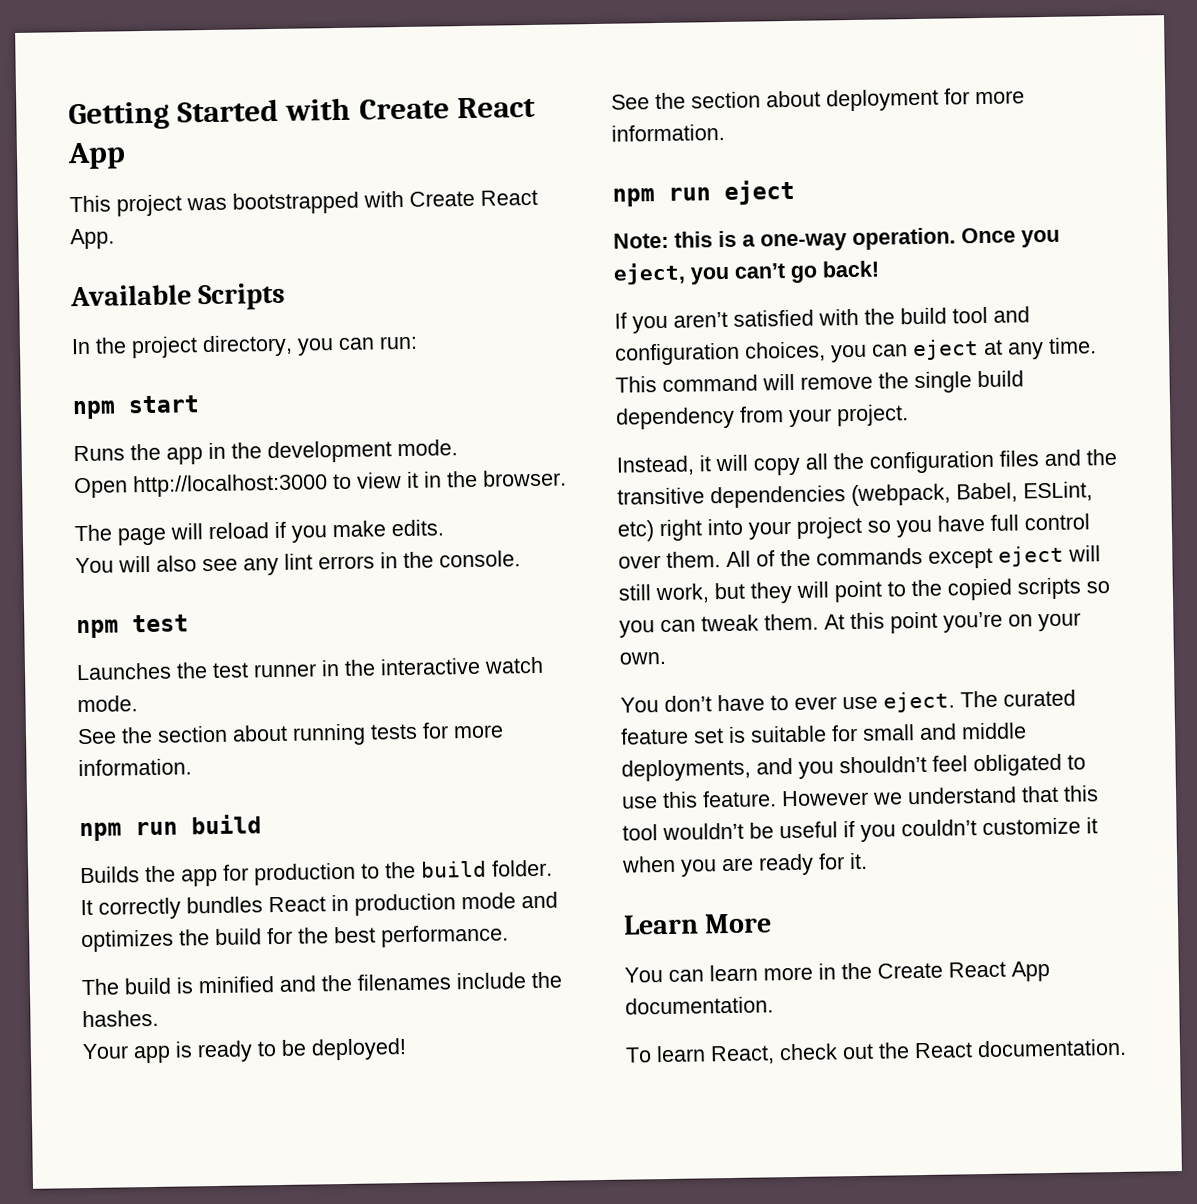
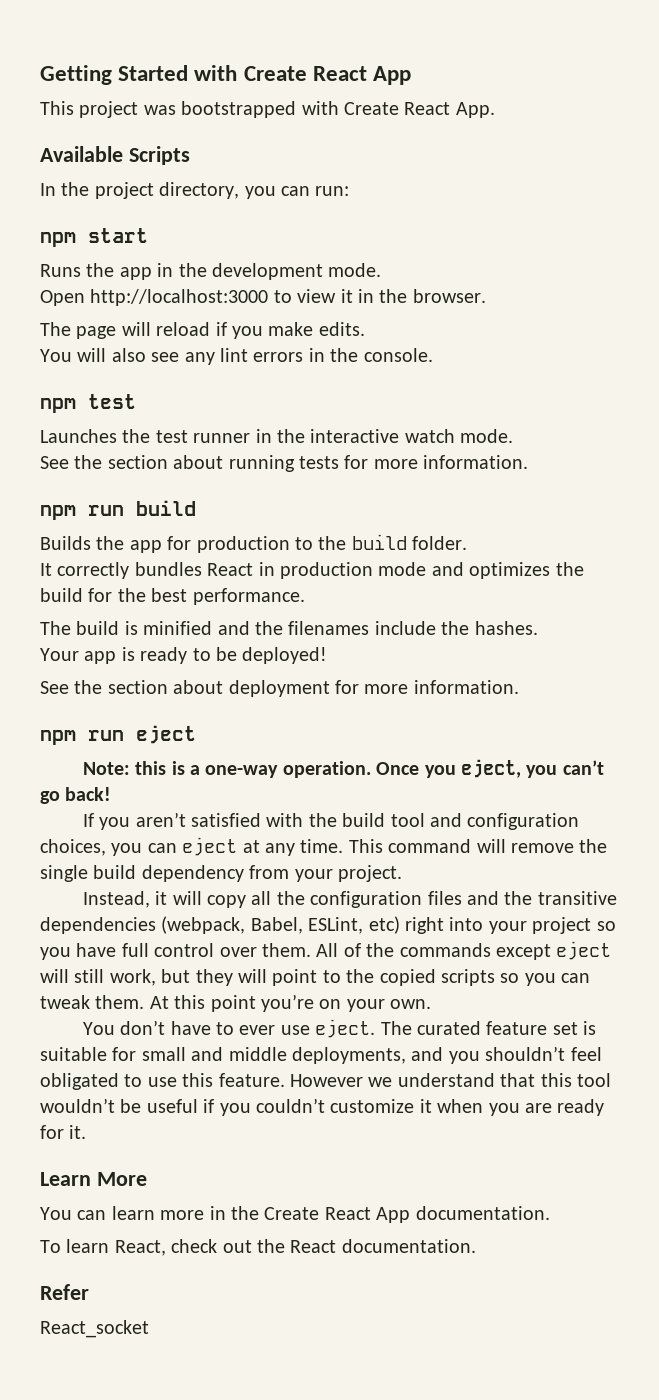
(1127, 1048) none -> [40,1284,89,1300] [40,1320,149,1338] // Refer // React_socket

